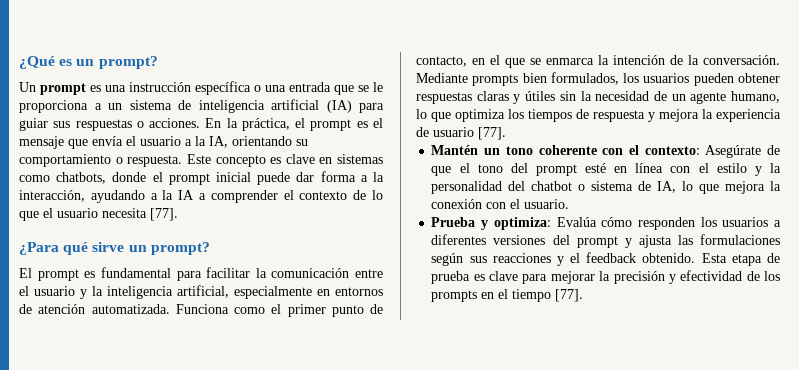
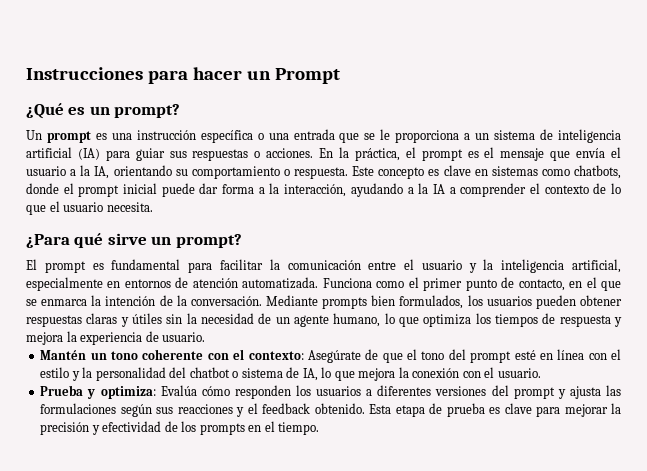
(19, 62) none -> [26,67,340,84] Instrucciones para hacer un Prompt //
[102,208,178,221] necesita [77]. -> [106,202,153,212] necesita.
[433,127,506,140] usuario [77]. -> [162,332,206,342] usuario.
[512,289,584,302] tiempo [77]. -> [278,422,320,435] tiempo.

